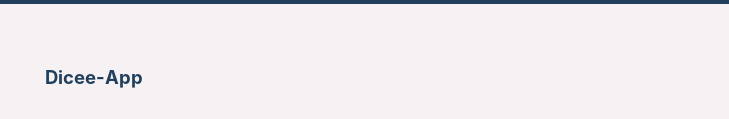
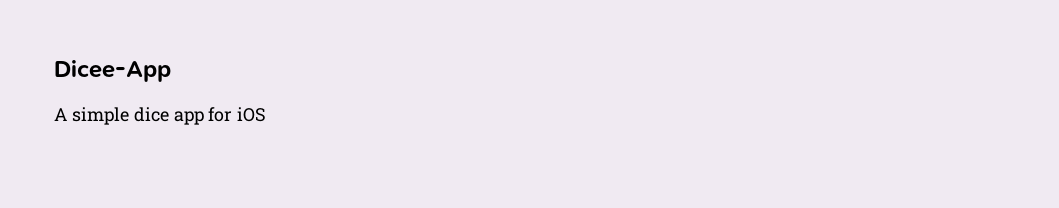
(143, 79) none -> [54,107,267,125] // A simple dice app for iOS

